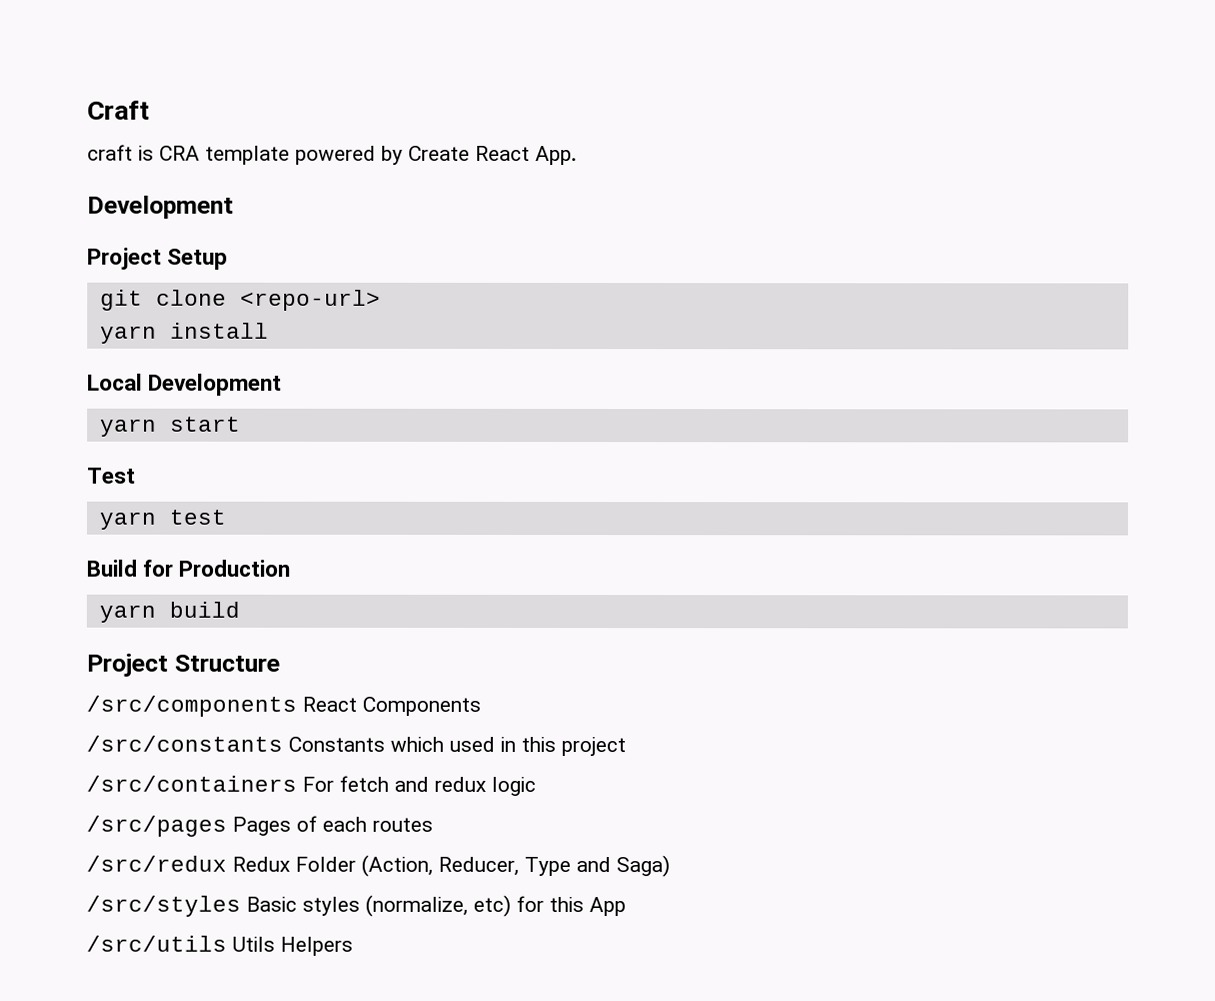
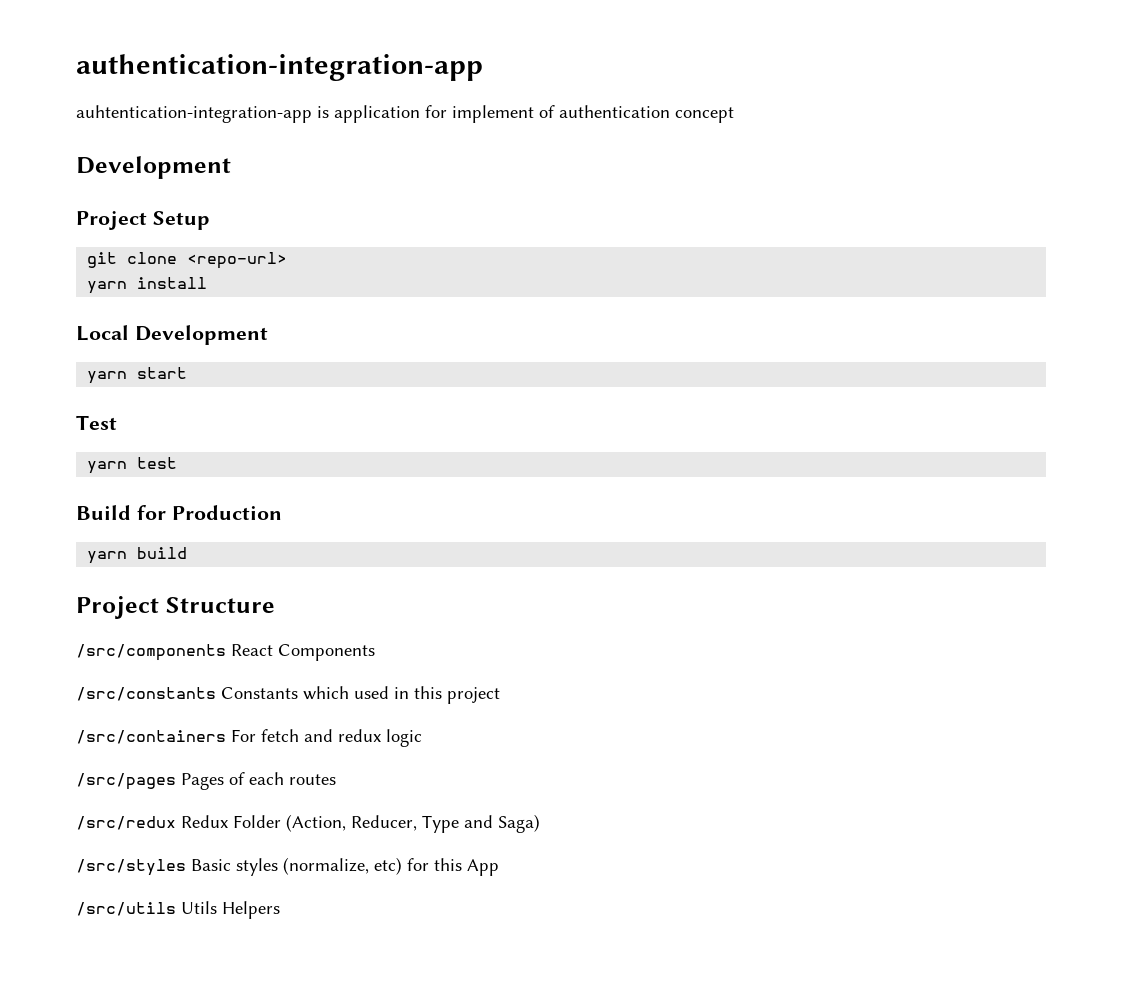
[87,100,150,120] [87,144,577,165] Craft // craft is CRA template powered by Create React App. -> [76,54,483,81] [76,105,734,123] authentication-integration-app // auhtentication-integration-app is application for implement of authentication concept

